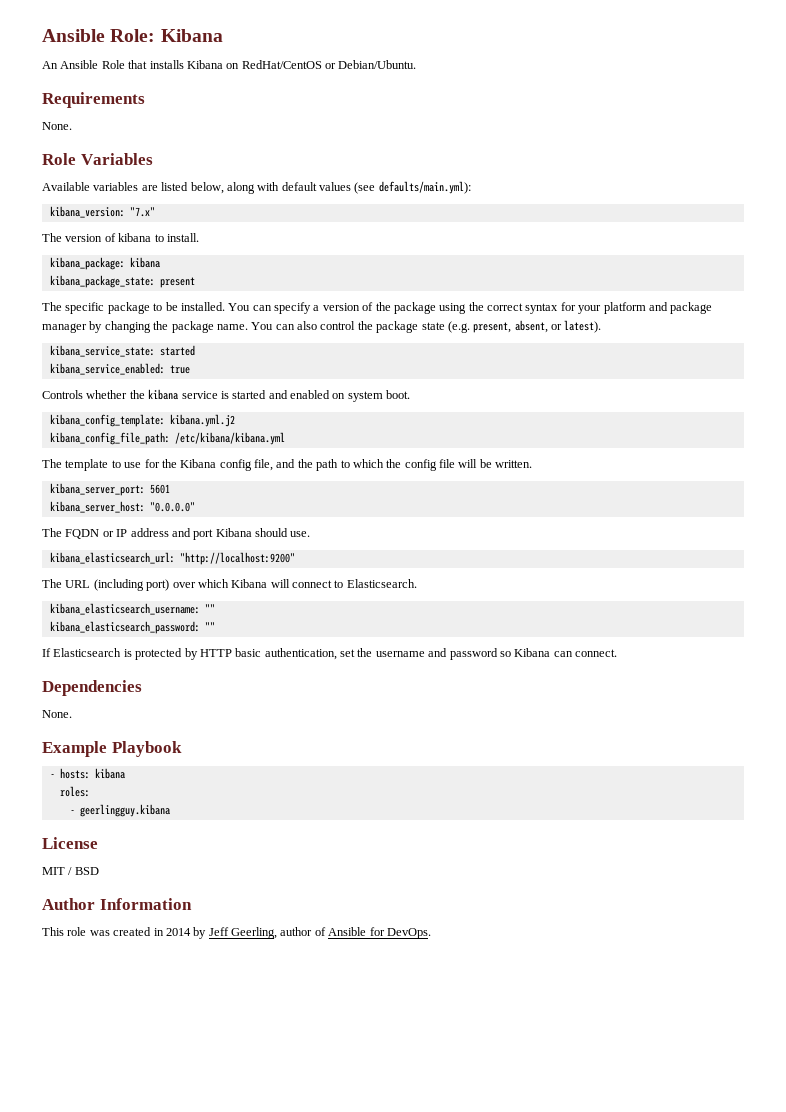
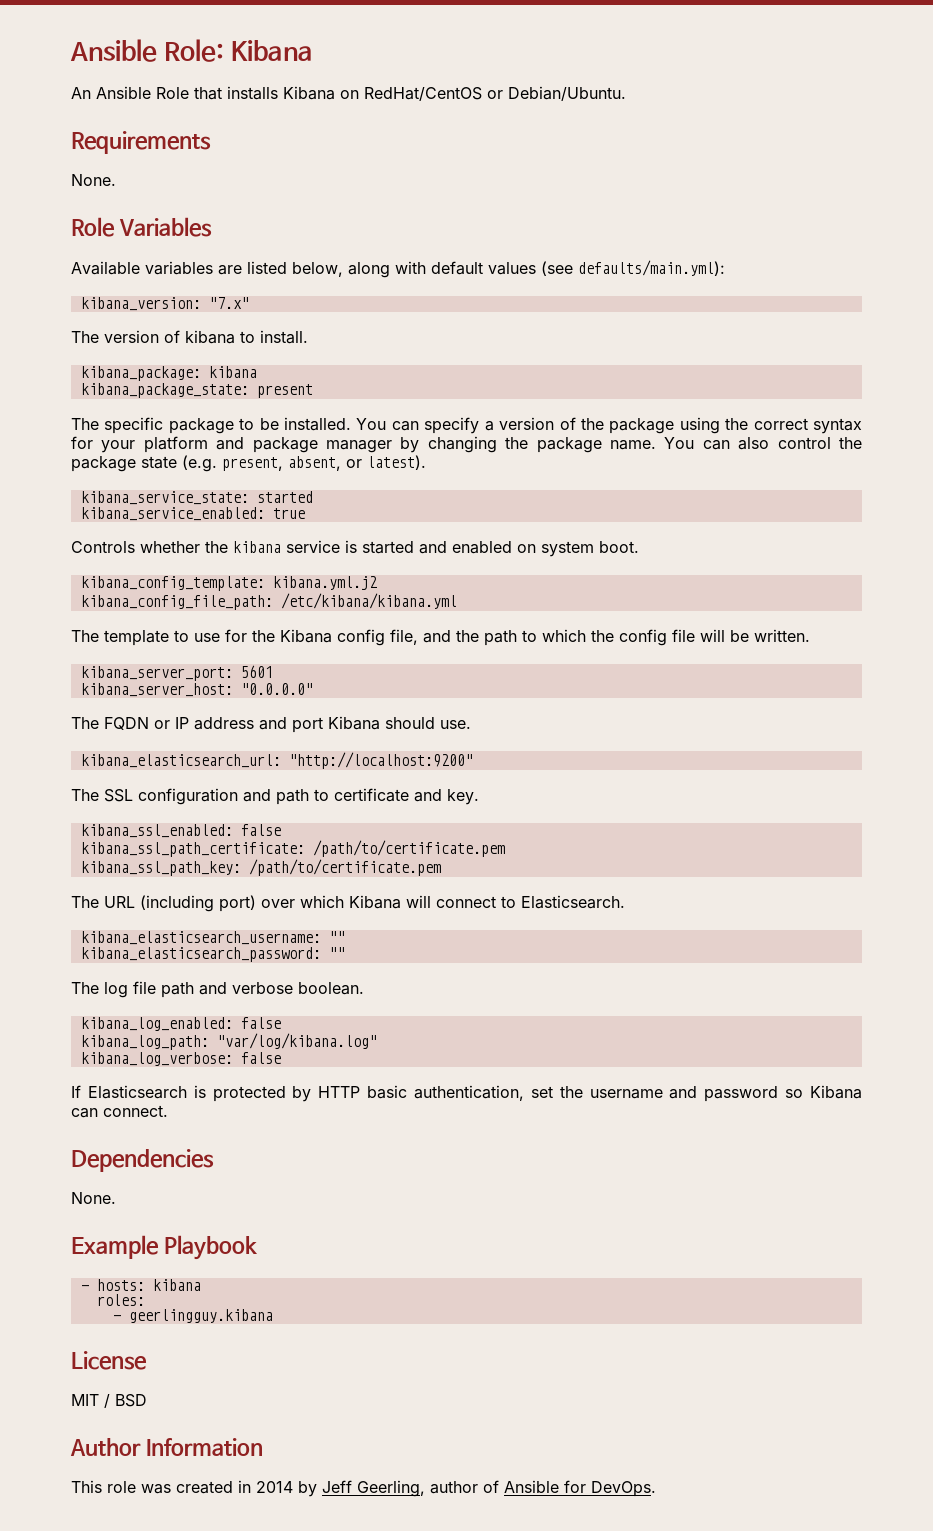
(295, 558) none -> [71,788,479,805] [80,824,281,838] [80,840,505,857] [80,859,441,876] // The SSL configuration and path to certificate and key. // kibana_ssl_enabled: false // kibana_ssl_path_certificate: /path/to/certificate.pem // kibana_ssl_path_key: /path/to/certificate.pem
(215, 626) none -> [71,981,364,998] [80,1017,281,1031] [80,1033,377,1050] [80,1052,281,1066] // The log file path and verbose boolean. // kibana_log_enabled: false // kibana_log_path: "var/log/kibana.log" // kibana_log_verbose: false

